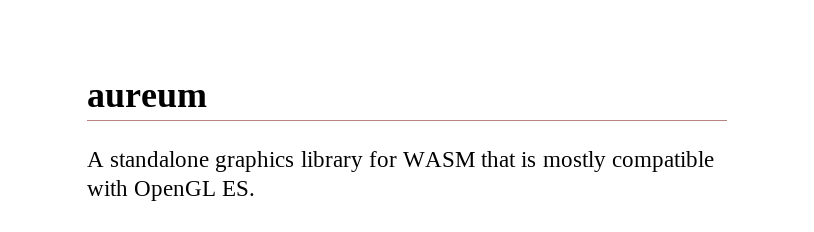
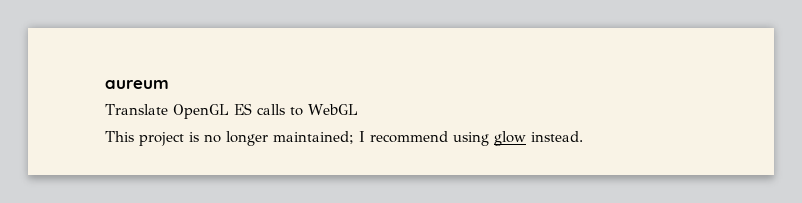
[87,151,714,172] [87,180,256,201] A standalone graphics library for WASM that is mostly compatible with OpenGL ES. -> [105,103,358,119] [105,131,583,146] Translate OpenGL ES calls to WebGL // This project is no longer maintained; I recommend using glow instead.

